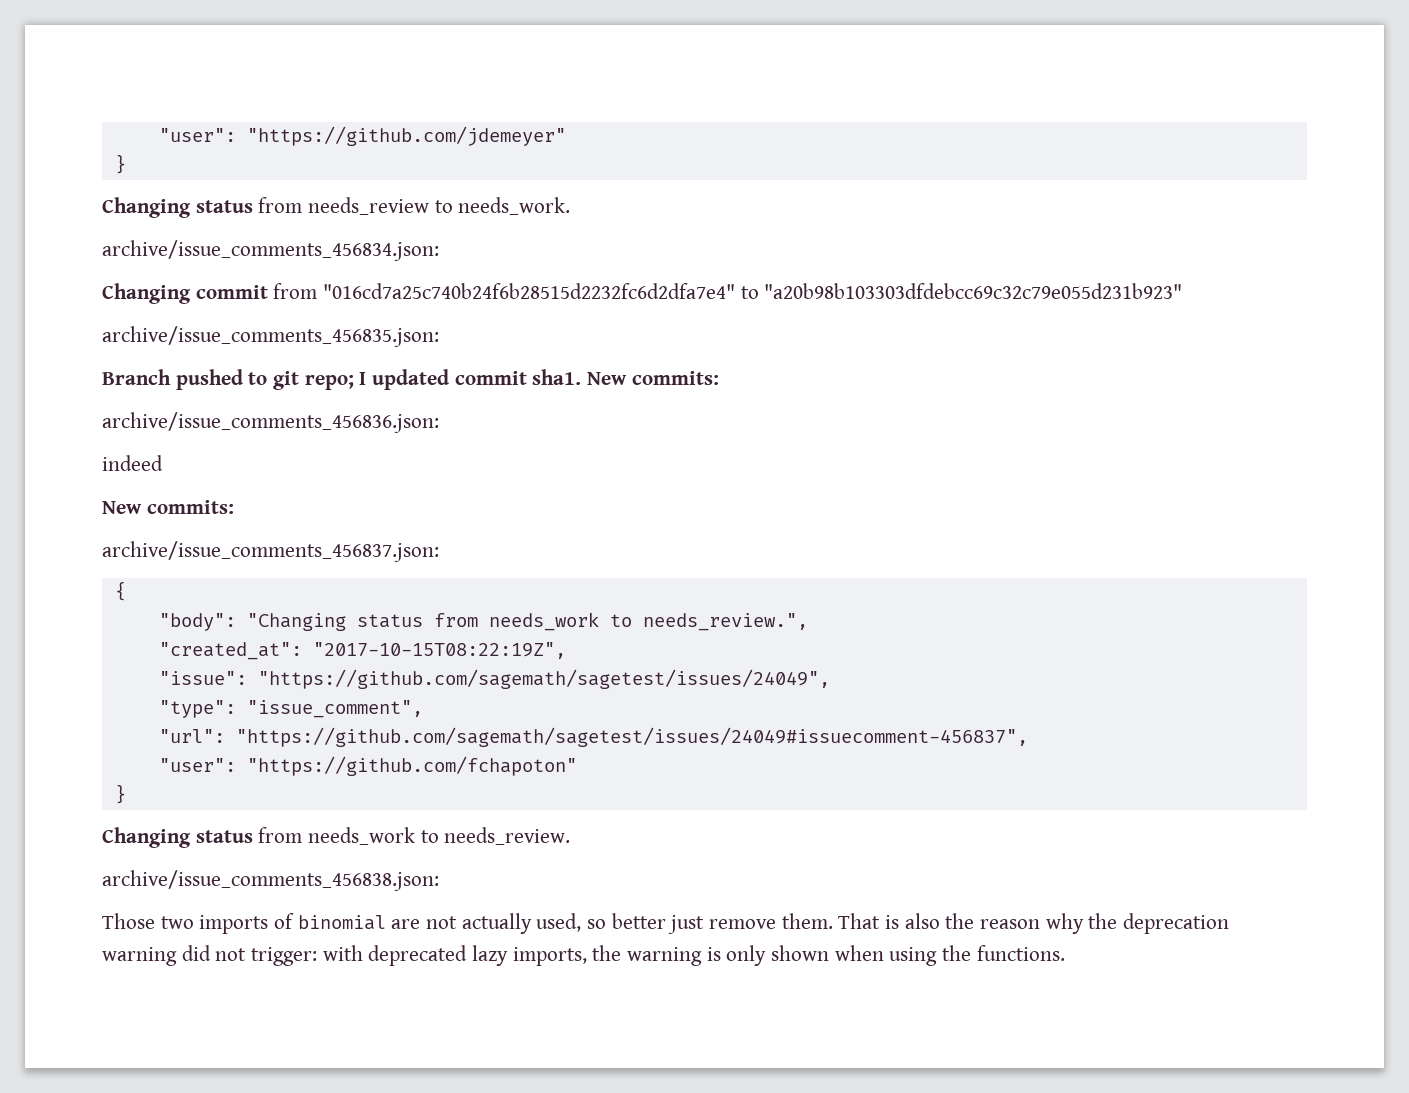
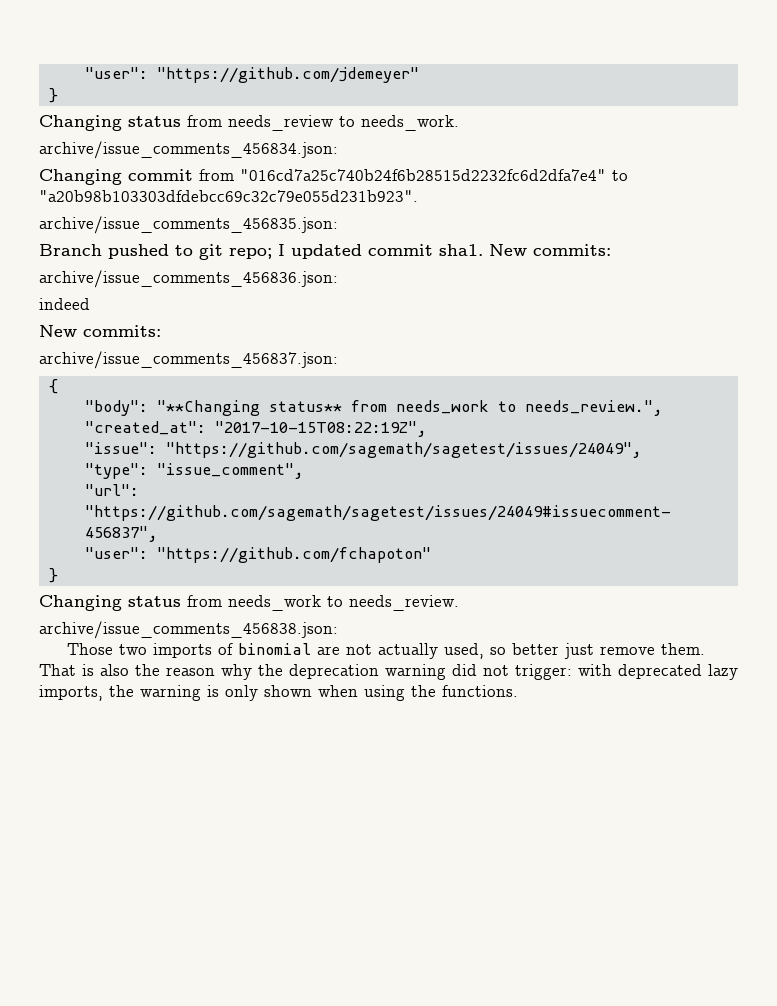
[764,283,1183,299] "a20b98b103303dfdebcc69c32c79e055d231b923" -> [39,190,418,202] "a20b98b103303dfdebcc69c32c79e055d231b923".
[246,613,423,631] "Changing status -> [156,400,342,416] "**Changing status**

